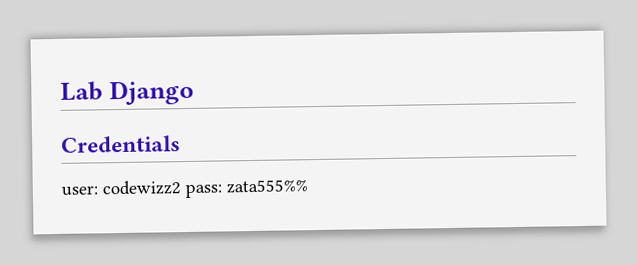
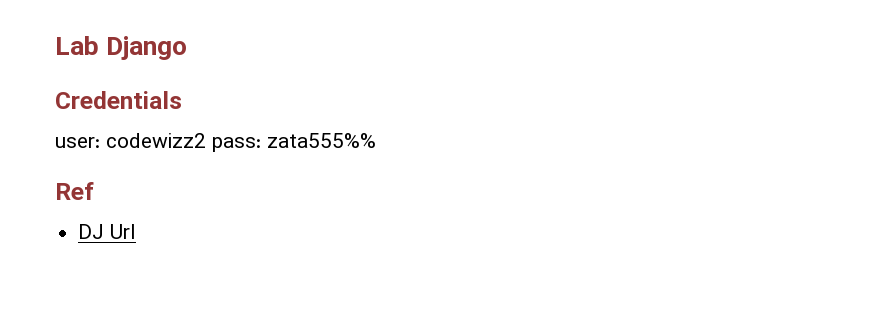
(308, 186) none -> [55,182,94,200] [78,224,137,239] // Ref // DJ Url

